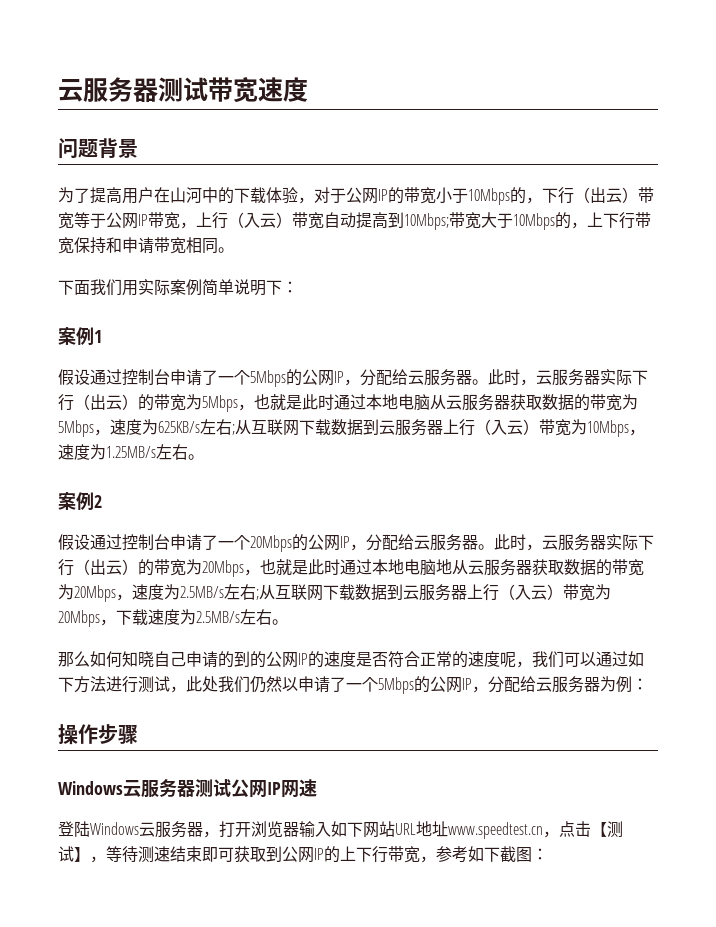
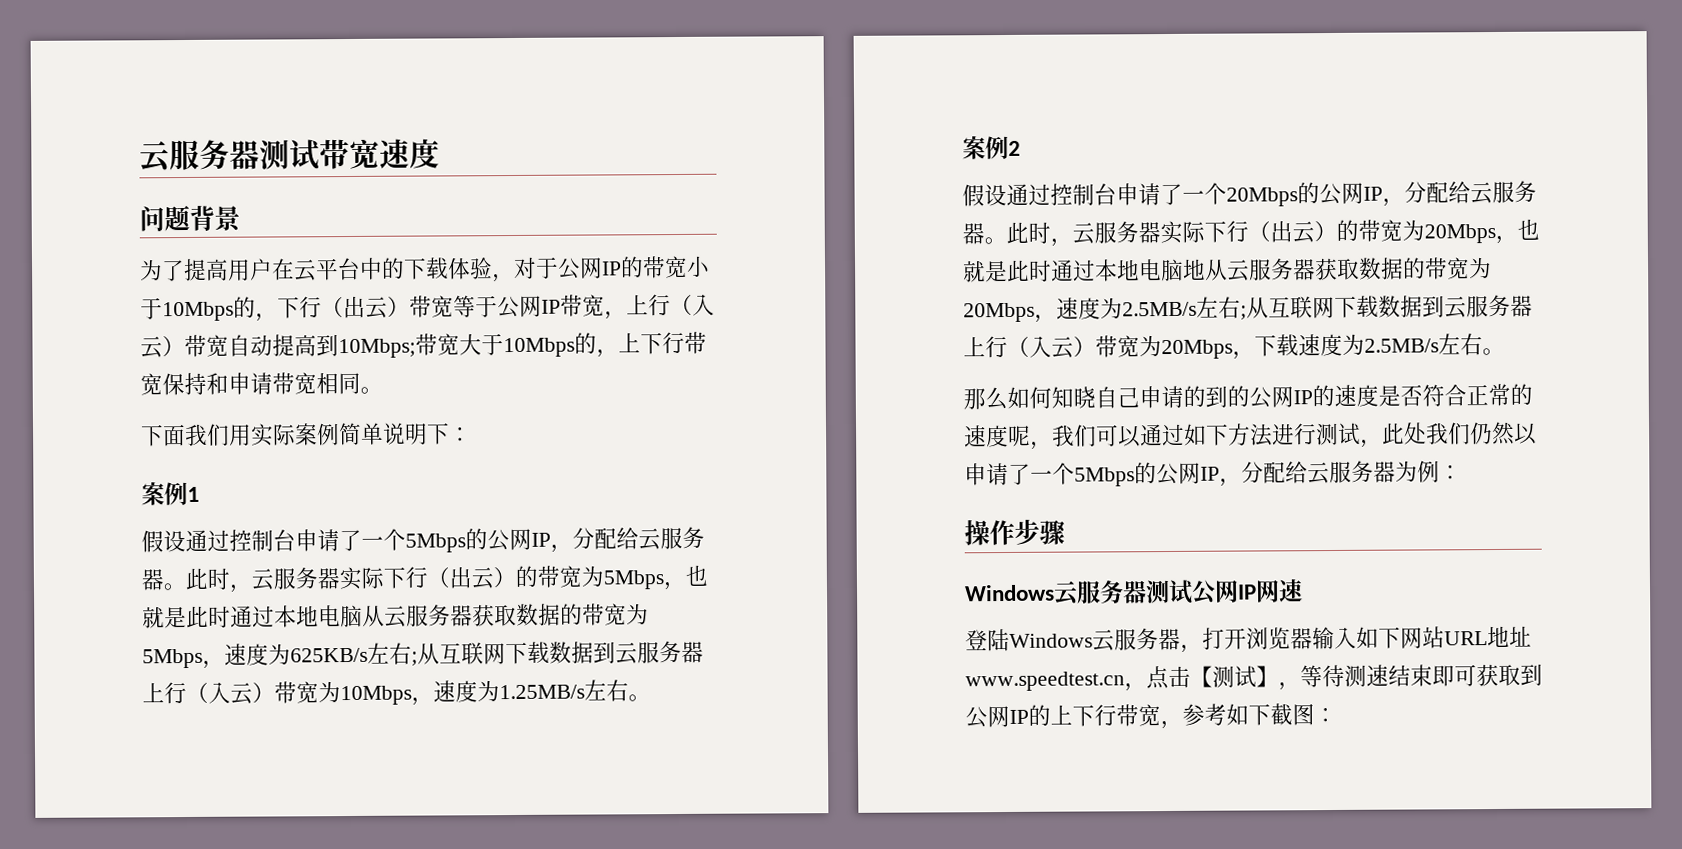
[170,187,202,203] 山河 -> [293,257,361,282] 云平台

